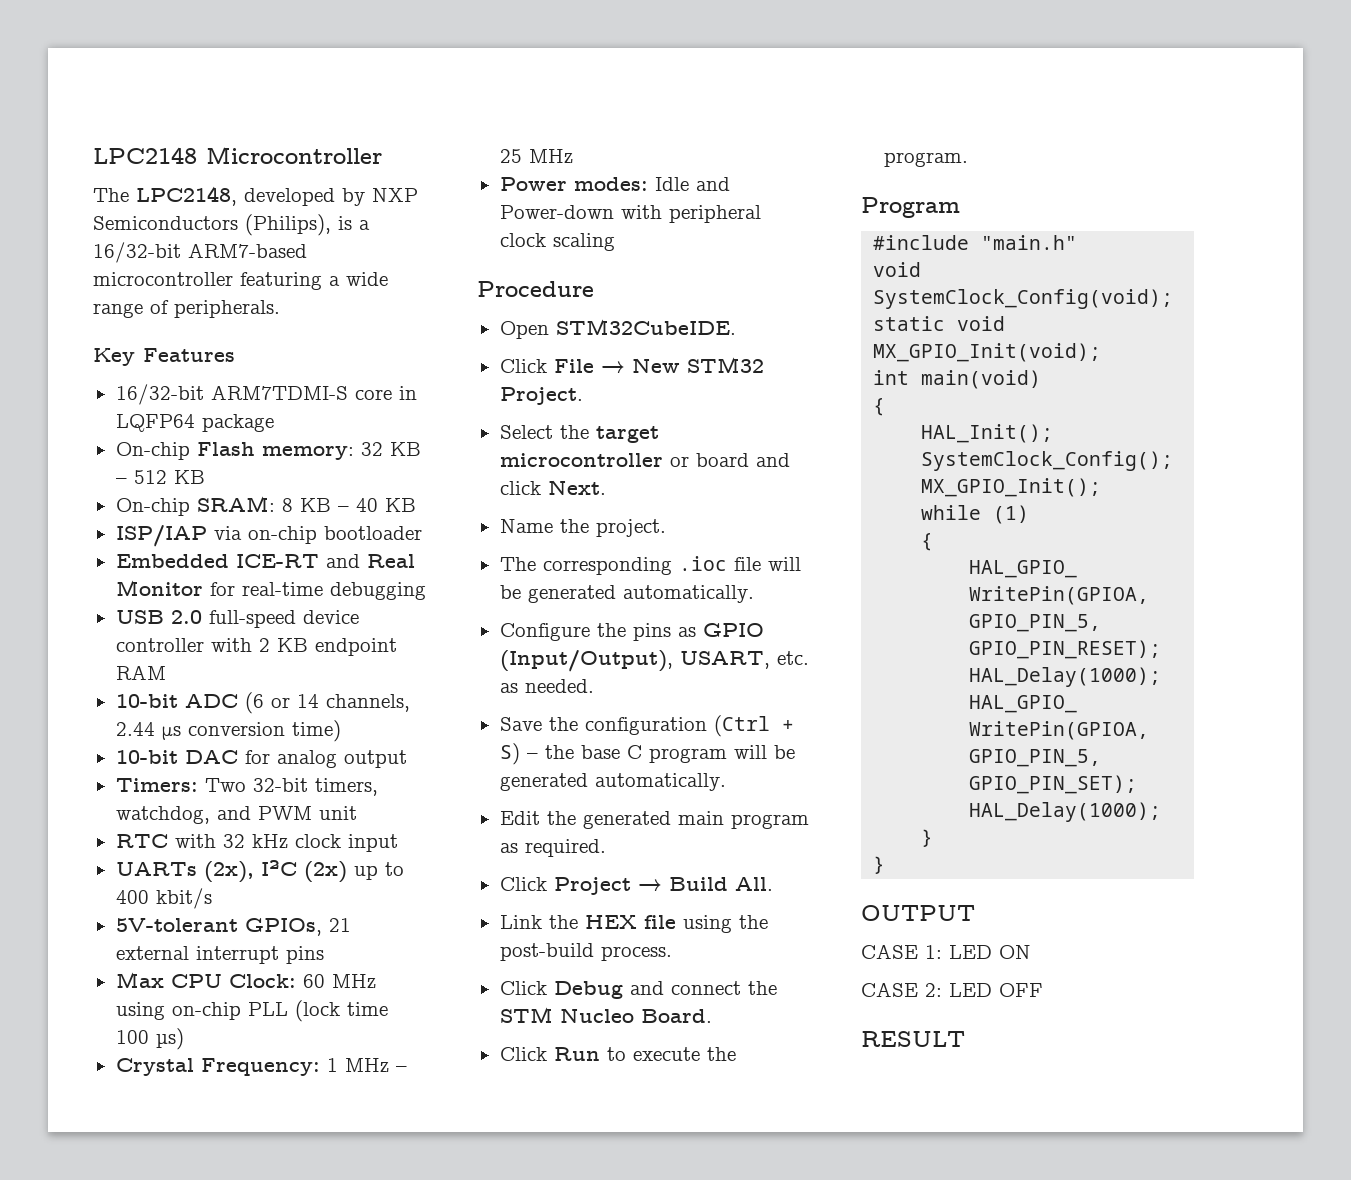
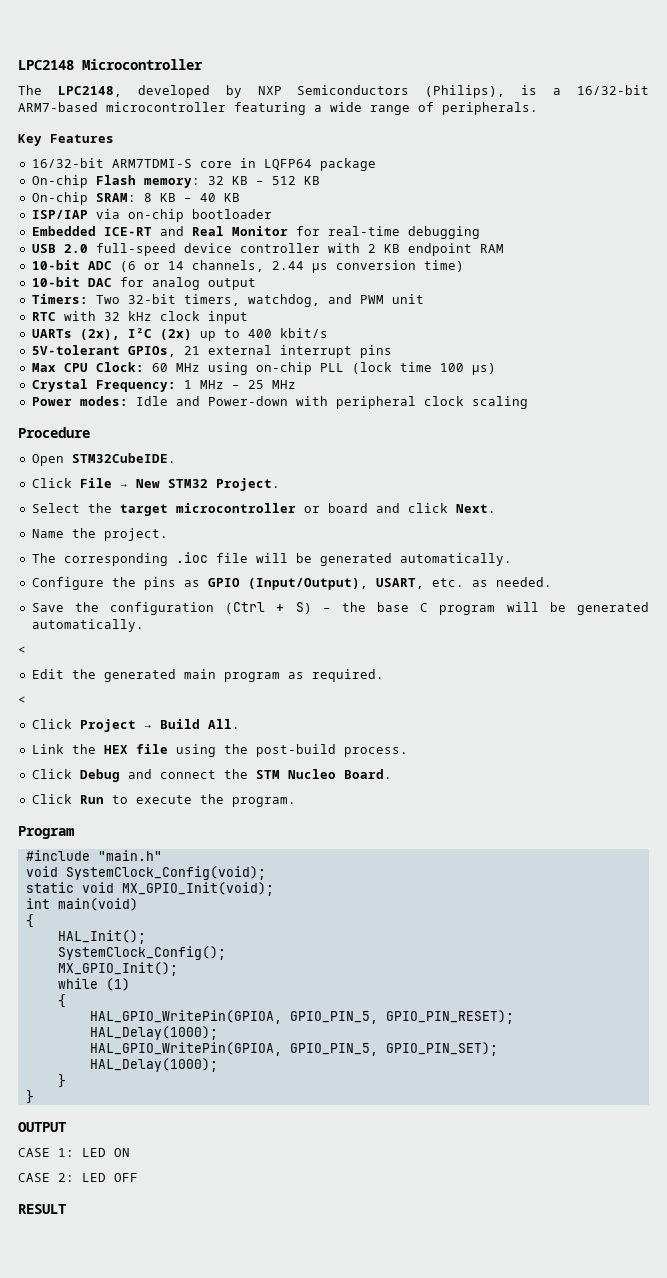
(726, 782) none -> [18,646,26,654] // <
(606, 848) none -> [18,696,26,704] // <

